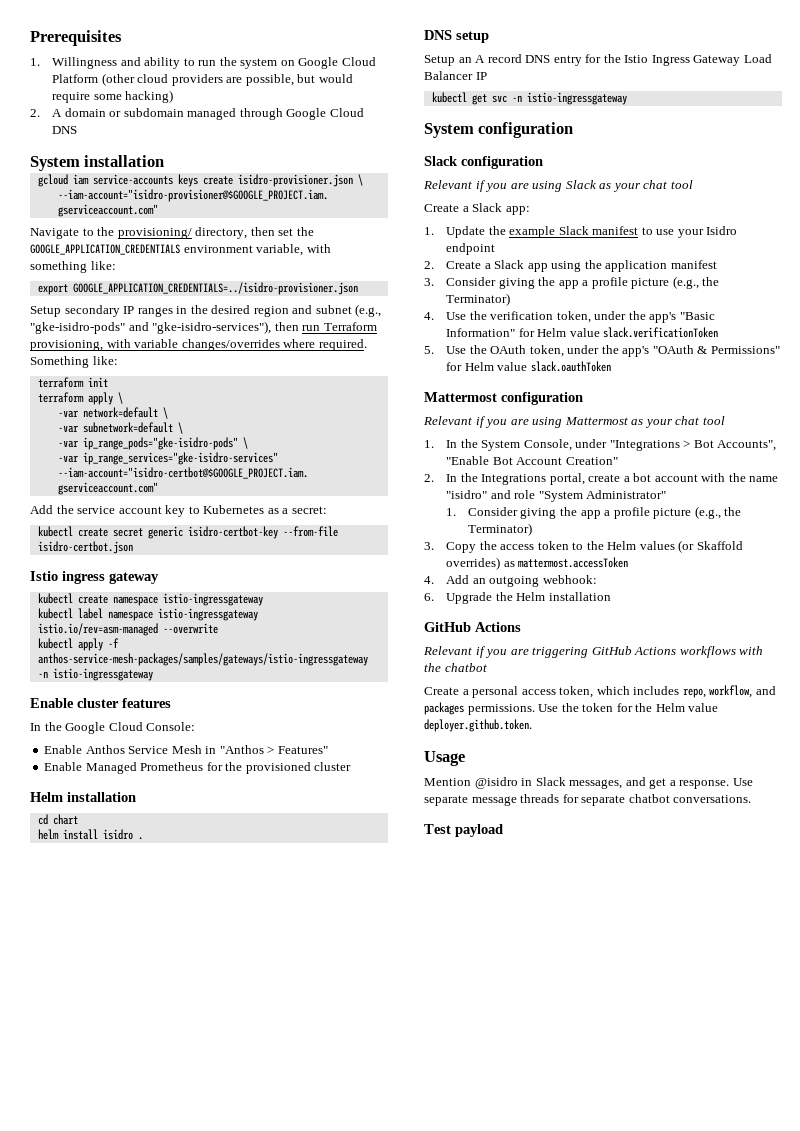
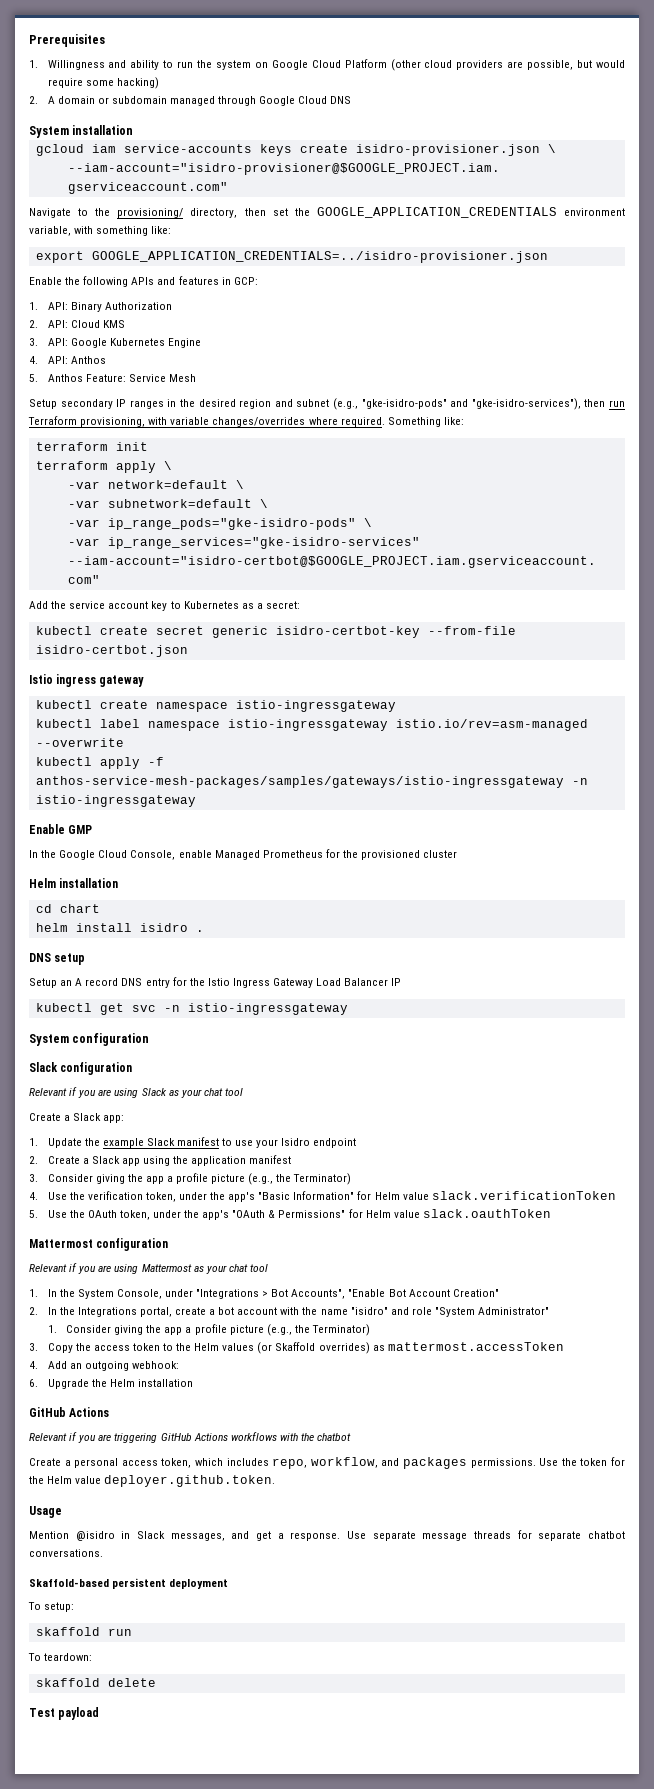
(358, 288) none -> [29,276,258,287] [29,302,172,312] [29,320,125,328] [29,338,201,348] [29,356,106,364] [29,374,196,382] // Enable the following APIs and features in GCP: // 1. API: Binary Authorization // 2. API: Cloud KMS // 3. API: Google Kubernetes Engine // 4. API: Anthos // 5. Anthos Feature: Service Mesh
[77,698,171,708] cluster features -> [68,825,93,834] GMP
[146,722,196,731] [44,745,328,754] [44,762,83,771] Console: // Enable Anthos Service Mesh in "Anthos > Features" // Enable -> [130,850,212,860] Console, enable
(752, 799) none -> [29,1578,229,1589] [28,1602,75,1612] [35,1627,132,1636] [28,1653,93,1661] [35,1678,156,1687] // Skaffold-based persistent deployment // To setup: // skaffold run // To teardown: // skaffold delete

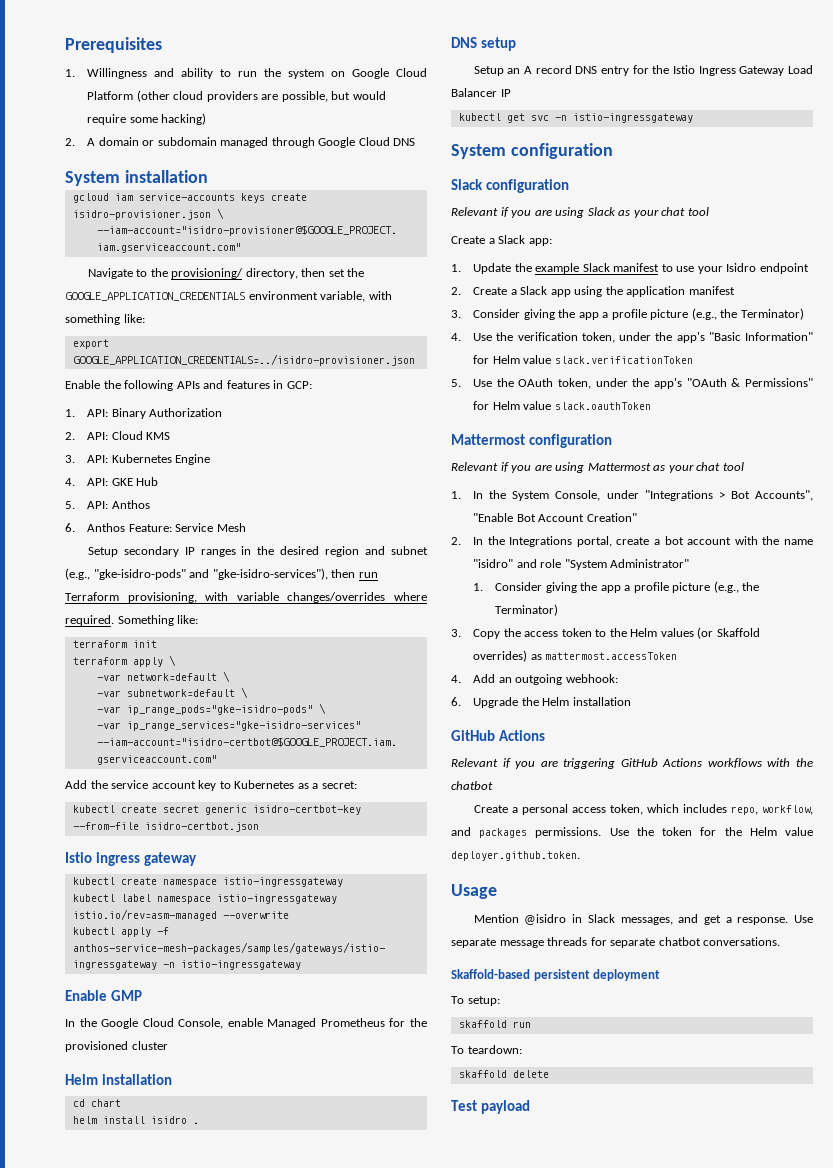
[70,338,107,348] Google -> (109, 459) none
(68, 360) none -> [111,477,159,486] [65,501,109,509] GKE Hub // 5. API:
[29,374,38,382] 5. -> [65,523,75,532] 6.

